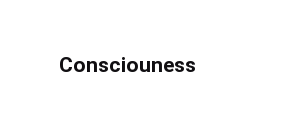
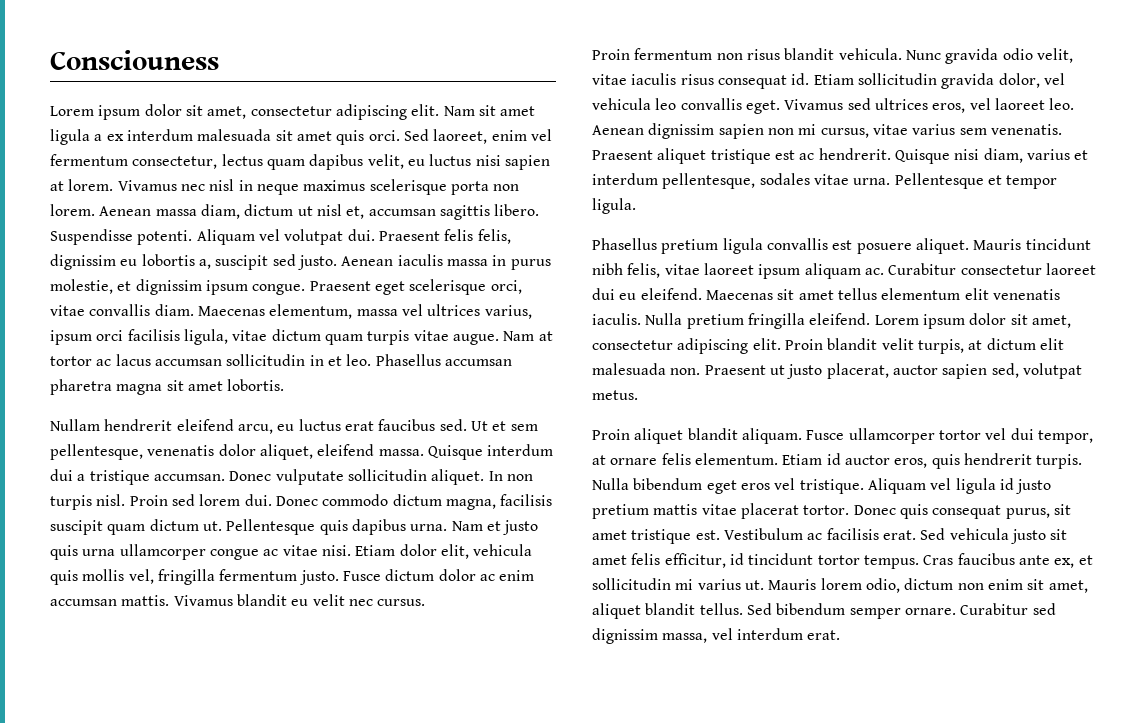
(196, 64) none -> [50,104,536,120] [50,129,552,145] [50,154,550,170] [50,179,520,195] [50,204,540,220] [50,229,511,245] [50,254,551,270] [50,279,522,295] [50,304,532,319] [50,329,553,345] [50,354,512,366] [50,379,285,395] [50,419,538,434] [50,444,554,460] [50,469,533,485] [50,494,553,510] [50,519,539,535] [50,544,533,560] [50,569,535,585] [50,594,426,606] [592,48,1073,64] [592,73,1065,89] [592,98,1075,114] [592,123,1062,139] [592,148,1089,164] [592,173,1058,189] [592,198,636,214] [592,238,1091,254] [592,263,1096,279] [592,288,1060,300] [592,313,1071,329] [592,338,1064,354] [592,363,1082,379] [592,390,638,400] [592,428,1093,444] [592,453,1083,469] [592,478,1052,494] [592,503,1071,519] [592,528,1068,544] [592,553,1093,569] [592,578,1088,593] [592,603,1056,619] [592,628,841,644] // Lorem ipsum dolor sit amet, consectetur adipiscing elit. Nam sit amet ligula a ex interdum malesuada sit amet quis orci. Sed laoreet, enim vel fermentum consectetur, lectus quam dapibus velit, eu luctus nisi sapien at lorem. Vivamus nec nisl in neque maximus scelerisque porta non lorem. Aenean massa diam, dictum ut nisl et, accumsan sagittis libero. Suspendisse potenti. Aliquam vel volutpat dui. Praesent felis felis, dignissim eu lobortis a, suscipit sed justo. Aenean iaculis massa in purus molestie, et dignissim ipsum congue. Praesent eget scelerisque orci, vitae convallis diam. Maecenas elementum, massa vel ultrices varius, ipsum orci facilisis ligula, vitae dictum quam turpis vitae augue. Nam at tortor ac lacus accumsan sollicitudin in et leo. Phasellus accumsan pharetra magna sit amet lobortis. // Nullam hendrerit eleifend arcu, eu luctus erat faucibus sed. Ut et sem pellentesque, venenatis dolor aliquet, eleifend massa. Quisque interdum dui a tristique accumsan. Donec vulputate sollicitudin aliquet. In non turpis nisl. Proin sed lorem dui. Donec commodo dictum magna, facilisis suscipit quam dictum ut. Pellentesque quis dapibus urna. Nam et justo quis urna ullamcorper congue ac vitae nisi. Etiam dolor elit, vehicula quis mollis vel, fringilla fermentum justo. Fusce dictum dolor ac enim accumsan mattis. Vivamus blandit eu velit nec cursus. // Proin fermentum non risus blandit vehicula. Nunc gravida odio velit, vitae iaculis risus consequat id. Etiam sollicitudin gravida dolor, vel vehicula leo convallis eget. Vivamus sed ultrices eros, vel laoreet leo. Aenean dignissim sapien non mi cursus, vitae varius sem venenatis. Praesent aliquet tristique est ac hendrerit. Quisque nisi diam, varius et interdum pellentesque, sodales vitae urna. Pellentesque et tempor ligula. // Phasellus pretium ligula convallis est posuere aliquet. Mauris tincidunt nibh felis, vitae laoreet ipsum aliquam ac. Curabitur consectetur laoreet dui eu eleifend. Maecenas sit amet tellus elementum elit venenatis iaculis. Nulla pretium fringilla eleifend. Lorem ipsum dolor sit amet, consectetur adipiscing elit. Proin blandit velit turpis, at dictum elit malesuada non. Praesent ut justo placerat, auctor sapien sed, volutpat metus. // Proin aliquet blandit aliquam. Fusce ullamcorper tortor vel dui tempor, at ornare felis elementum. Etiam id auctor eros, quis hendrerit turpis. Nulla bibendum eget eros vel tristique. Aliquam vel ligula id justo pretium mattis vitae placerat tortor. Donec quis consequat purus, sit amet tristique est. Vestibulum ac facilisis erat. Sed vehicula justo sit amet felis efficitur, id tincidunt tortor tempus. Cras faucibus ante ex, et sollicitudin mi varius ut. Mauris lorem odio, dictum non enim sit amet, aliquet blandit tellus. Sed bibendum semper ornare. Curabitur sed dignissim massa, vel interdum erat.

